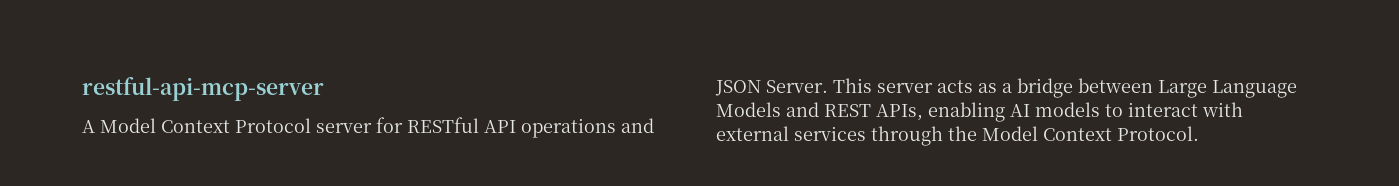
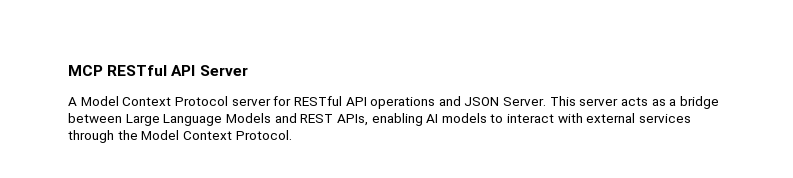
[82,77,324,101] restful-api-mcp-server -> [68,65,248,76] MCP RESTful API Server

